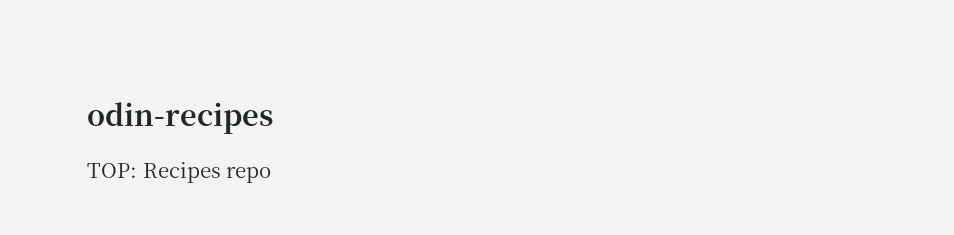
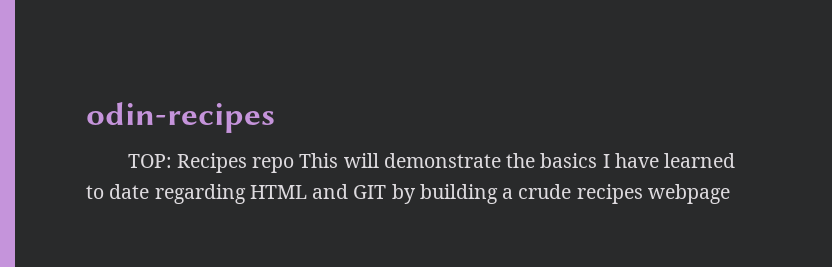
(272, 174) none -> [299,153,736,168] [86,184,730,204] This will demonstrate the basics I have learned to date regarding HTML and GIT by building a crude recipes webpage

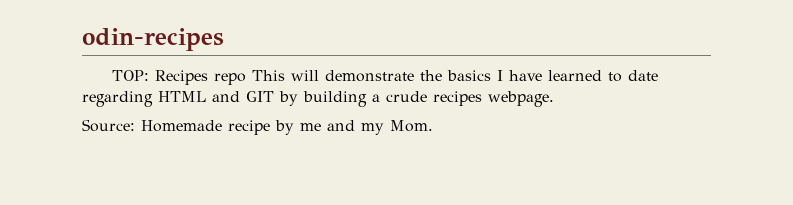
[647,184,730,204] webpage -> [488,91,554,107] [82,119,433,135] webpage. // Source: Homemade recipe by me and my Mom.

